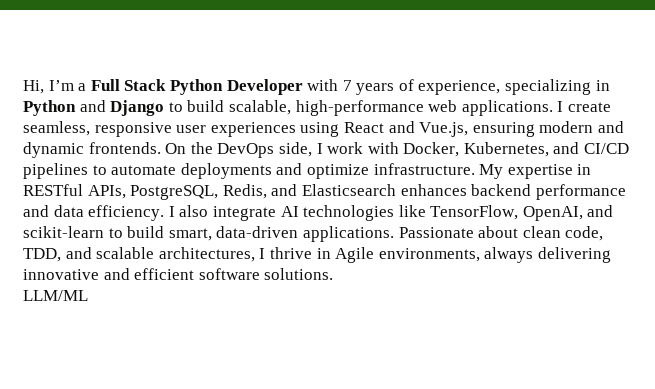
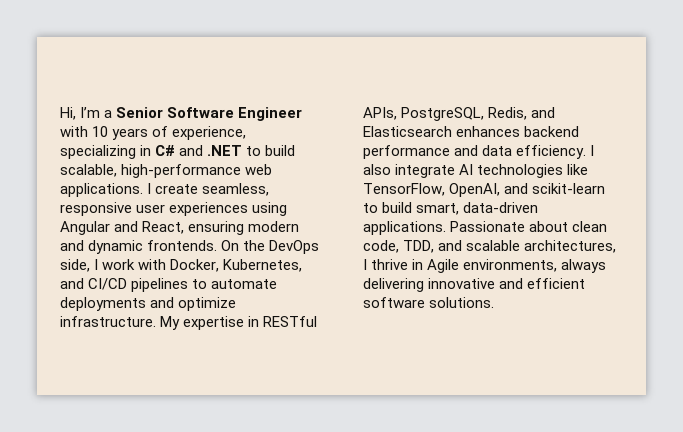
[90,79,352,95] Full Stack Python Developer with 7 -> [116,107,303,121] [60,126,109,137] Senior Software Engineer with 10
[23,100,165,116] Python and Django -> [155,145,243,156] C# and .NET
[343,121,469,137] React and Vue.js, -> [60,221,185,235] Angular and React,
[23,290,88,301] // LLM/ML -> (495, 302) none

